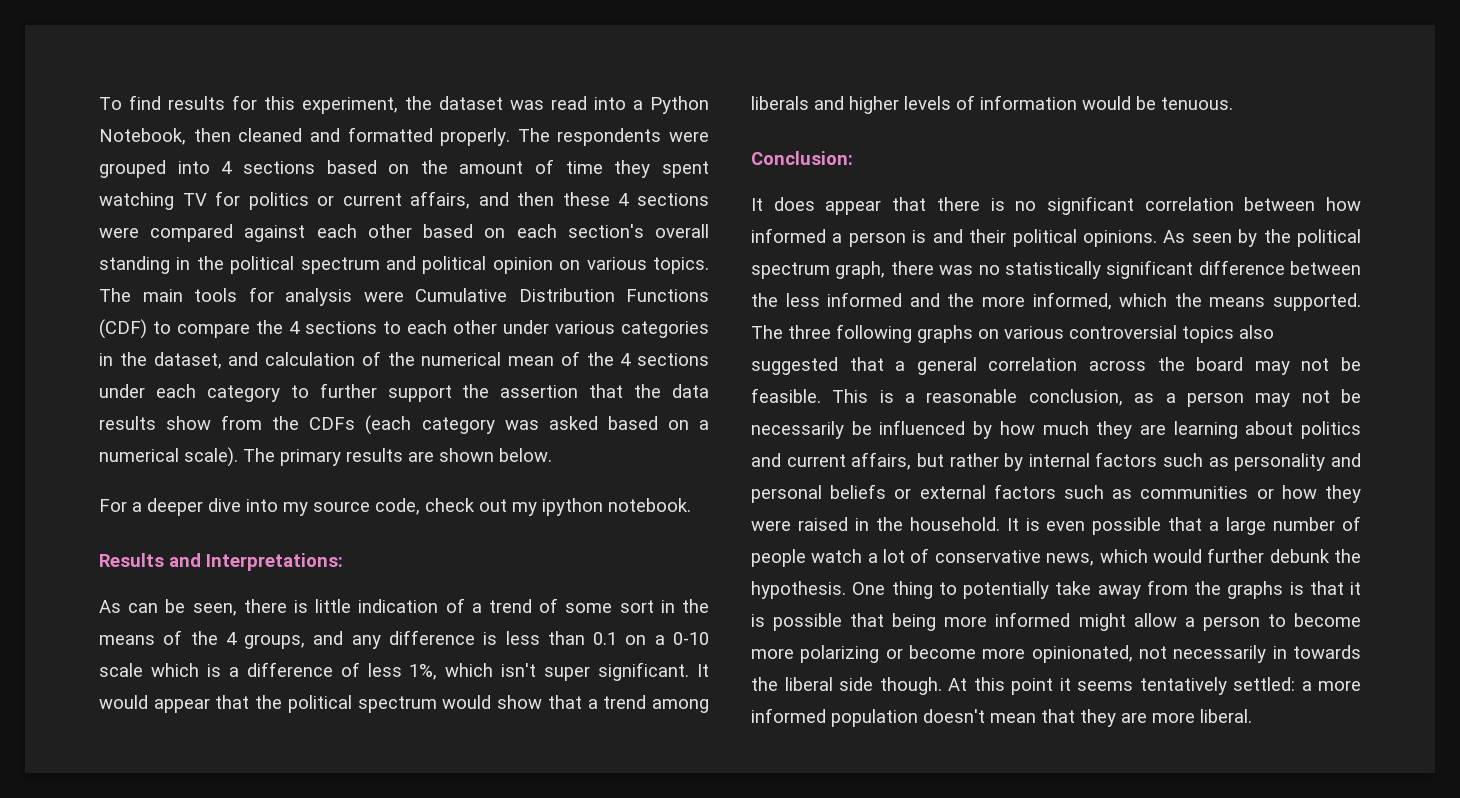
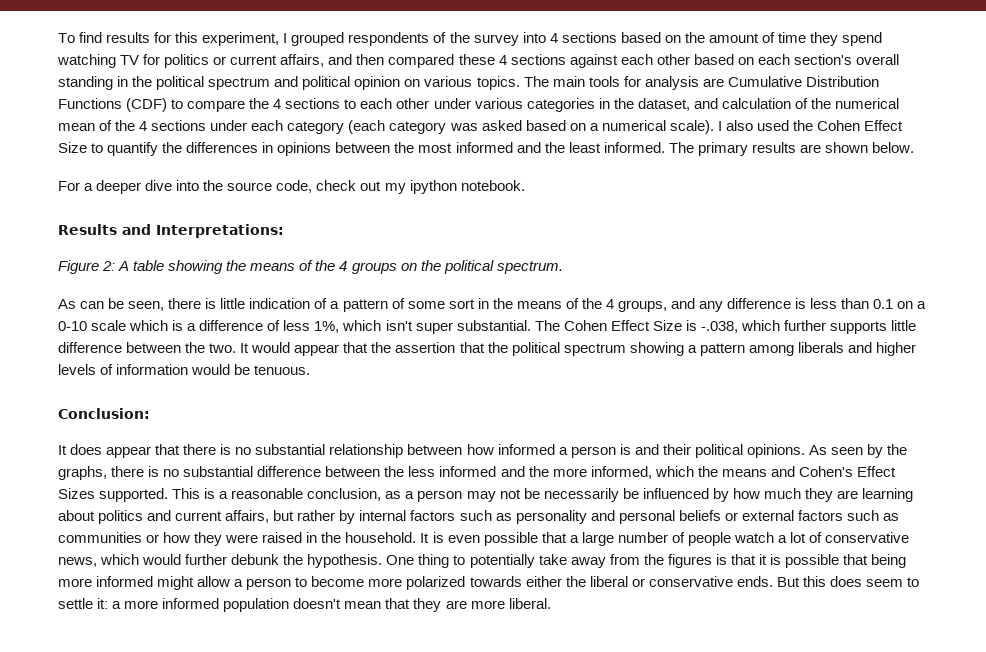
[405,96,709,114] [99,127,709,146] [99,160,166,178] the dataset was read into a Python Notebook, then cleaned and formatted properly. The respondents were grouped -> [283,32,519,46] I grouped respondents of the survey
[661,161,709,178] spent -> [842,32,883,46] spend
(555, 199) none -> [388,54,455,68] compared
[99,224,234,242] were compared -> (566, 59) none
[363,291,404,302] were -> [702,78,724,87] are
[290,383,709,402] [99,415,356,430] to further support the assertion that the data results show from the CDFs -> (345, 127) none
(238, 457) none -> [717,120,904,131] [58,142,665,156] I also used the Cohen Effect Size to quantify the differences in opinions between the most informed and the least informed.
[283,502,308,516] my -> [203,180,224,191] the
(343, 562) none -> [58,260,563,274] // Figure 2: A table showing the means of the 4 groups on the political spectrum.
[488,599,532,613] trend -> [342,299,388,312] pattern
[598,662,690,681] significant. -> [456,320,917,334] [58,342,237,353] substantial. The Cohen Effect Size is -.038, which further supports little difference between the two.
[287,695,647,713] political spectrum would show that a trend -> [395,342,745,356] assertion that the political spectrum showing a pattern
[1046,196,1234,215] significant correlation -> [255,444,404,458] substantial relationship
[1297,229,1361,247] [751,260,1194,279] political spectrum graph, there was no statistically significant -> [58,466,254,480] graphs, there is no substantial
[1273,293,1361,311] [751,324,1274,343] [751,357,1361,375] [751,388,821,403] supported. The three following graphs on various controversial topics also suggested that a general correlation across the board may not be feasible. -> [770,466,896,477] [58,488,169,502] and Cohen's Effect Sizes supported.
[1227,581,1284,599] graphs -> [667,554,712,568] figures
[800,645,1361,663] [751,677,1295,695] polarizing or become more opinionated, not necessarily in towards the liberal side though. At this point it seems tentatively settled: -> [406,576,920,590] [58,598,109,609] polarized towards either the liberal or conservative ends. But this does seem to settle it:

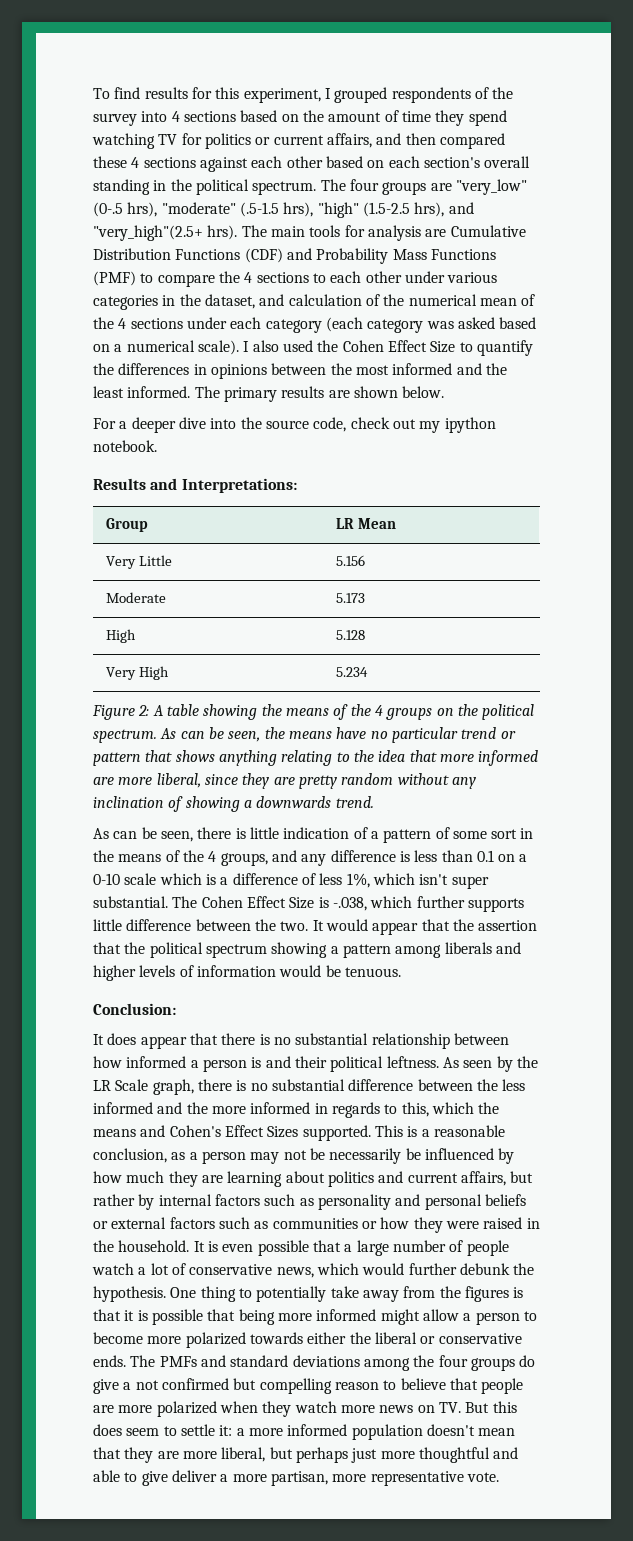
[208,76,520,90] spectrum and political opinion on various topics. -> [252,179,527,195] [93,202,474,218] [93,225,238,241] spectrum. The four groups are "very_low" (0-.5 hrs), "moderate" (.5-1.5 hrs), "high" (1.5-2.5 hrs), and "very_high"(2.5+ hrs).
(168, 105) none -> [286,248,496,264] [93,271,136,286] and Probability Mass Functions (PMF)
(284, 231) none -> [105,518,148,532] [335,518,396,529] [105,555,172,569] [335,555,365,566] [105,592,166,603] [335,593,365,603] [105,629,136,643] [335,630,365,640] [105,666,169,680] [335,667,368,677] // Group | LR Mean // Very Little | 5.156 // Moderate | 5.173 // High | 5.128 // Very High | 5.234
(563, 267) none -> [160,727,516,743] [93,750,539,766] [93,773,476,789] [93,796,374,812] As can be seen, the means have no particular trend or pattern that shows anything relating to the idea that more informed are more liberal, since they are pretty random without any inclination of showing a downwards trend.
[746,444,805,458] opinions. -> [386,1056,439,1068] leftness.
[58,466,107,480] graphs, -> [93,1079,194,1095] LR Scale graph,
[590,466,652,479] informed, -> [250,1102,429,1118] informed in regards to this,
(773, 581) none -> [130,1355,536,1371] [93,1378,524,1394] [93,1401,461,1417] The PMFs and standard deviations among the four groups do give a not confirmed but compelling reason to believe that people are more polarized when they watch more news on TV.
[508,598,551,609] liberal. -> [221,1447,519,1463] [93,1470,499,1486] liberal, but perhaps just more thoughtful and able to give deliver a more partisan, more representative vote.

